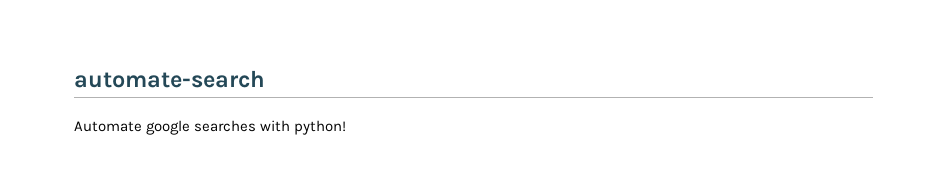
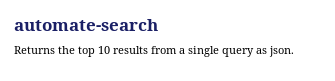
[74,120,347,135] Automate google searches with python! -> [14,46,294,57] Returns the top 10 results from a single query as json.

